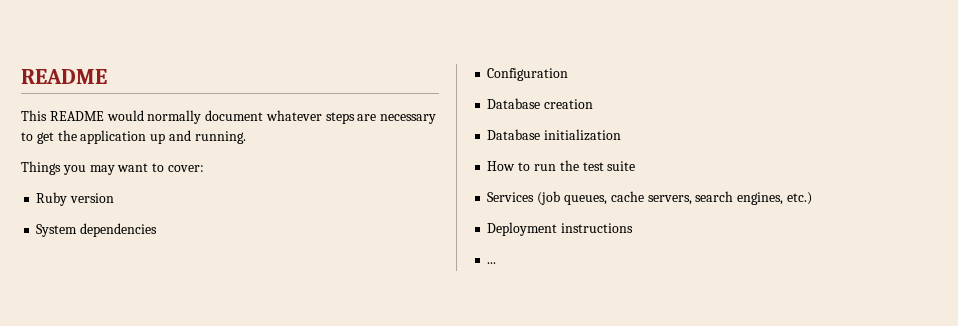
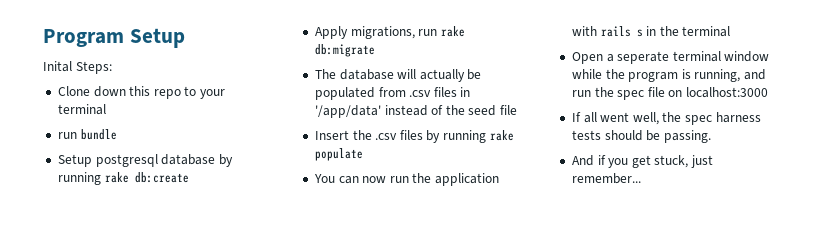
[21,69,107,84] [21,110,437,124] [21,130,246,144] [21,161,204,175] [36,192,115,206] [36,223,158,237] [487,68,569,81] [487,98,594,109] [487,129,622,141] [487,160,636,171] [487,191,812,205] [487,222,634,236] [487,262,497,264] README // This README would normally document whatever steps are necessary to get the application up and running. // Things you may want to cover: // Ruby version // System dependencies // Configuration // Database creation // Database initialization // How to run the test suite // Services (job queues, cache servers, search engines, etc.) // Deployment instructions // ... -> [43,28,185,48] [43,61,112,74] [57,86,226,99] [57,104,106,115] [57,129,117,140] [57,154,233,167] [57,172,189,185] [314,26,465,39] [314,44,375,57] [314,69,482,82] [314,87,471,100] [314,105,518,118] [314,130,514,143] [314,148,363,161] [313,173,500,186] [571,26,731,37] [571,51,770,64] [571,69,767,82] [571,87,769,100] [571,112,761,125] [571,130,711,143] [571,155,714,168] [571,173,641,184] Program Setup // Inital Steps: // Clone down this repo to your terminal // run bundle // Setup postgresql database by running rake db:create // Apply migrations, run rake db:migrate // The database will actually be populated from .csv files in '/app/data' instead of the seed file // Insert the .csv files by running rake populate // You can now run the application with rails s in the terminal // Open a seperate terminal window while the program is running, and run the spec file on localhost:3000 // If all went well, the spec harness tests should be passing. // And if you get stuck, just remember...

